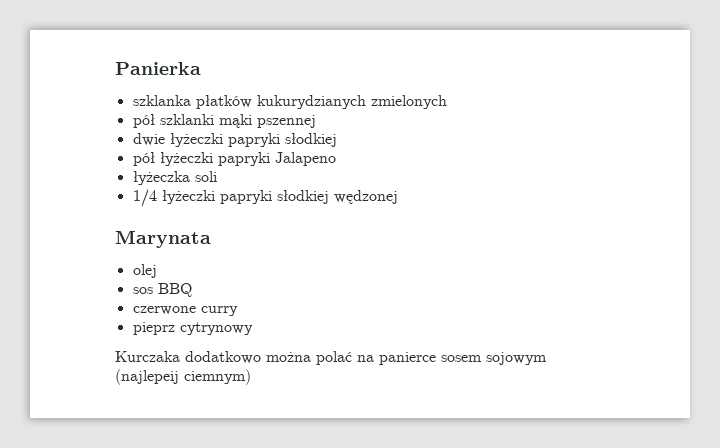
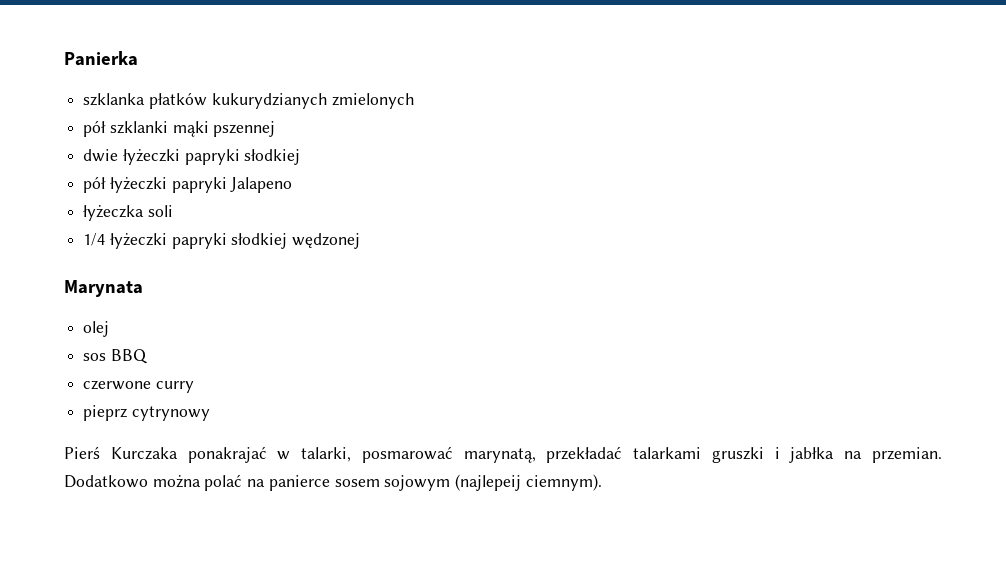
[115,351,261,364] Kurczaka dodatkowo -> [64,446,942,463] [64,475,148,488] Pierś Kurczaka ponakrajać w talarki, posmarować marynatą, przekładać talarkami gruszki i jabłka na przemian. Dodatkowo
[184,369,251,385] ciemnym) -> [525,474,602,491] ciemnym).

